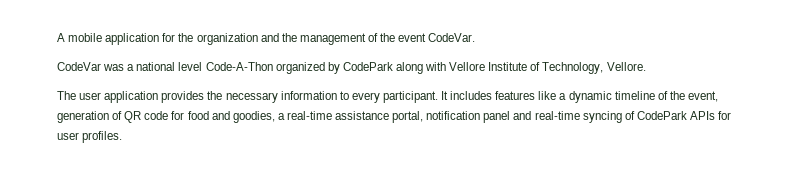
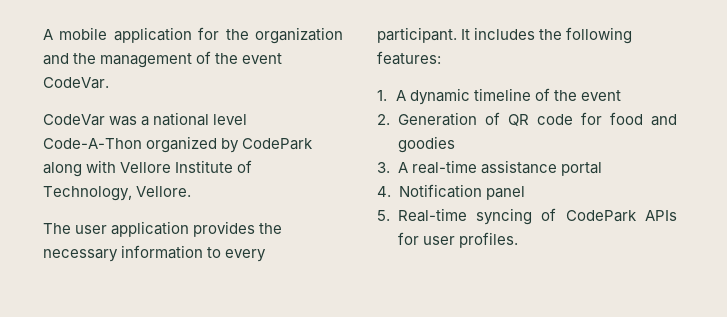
[495,91,567,100] features like a -> [539,27,633,44] [377,51,441,65] [377,90,407,101] the following features: // 1. A
[687,91,718,102] [57,111,109,123] event, generation -> [581,90,622,101] [377,112,477,126] event // 2. Generation
[232,111,481,123] goodies, a real-time assistance portal, notification -> [397,136,455,153] [377,160,602,176] [377,184,482,198] goodies // 3. A real-time assistance portal // 4. Notification
[513,111,580,120] and real-time -> [377,208,467,222] // 5. Real-time

